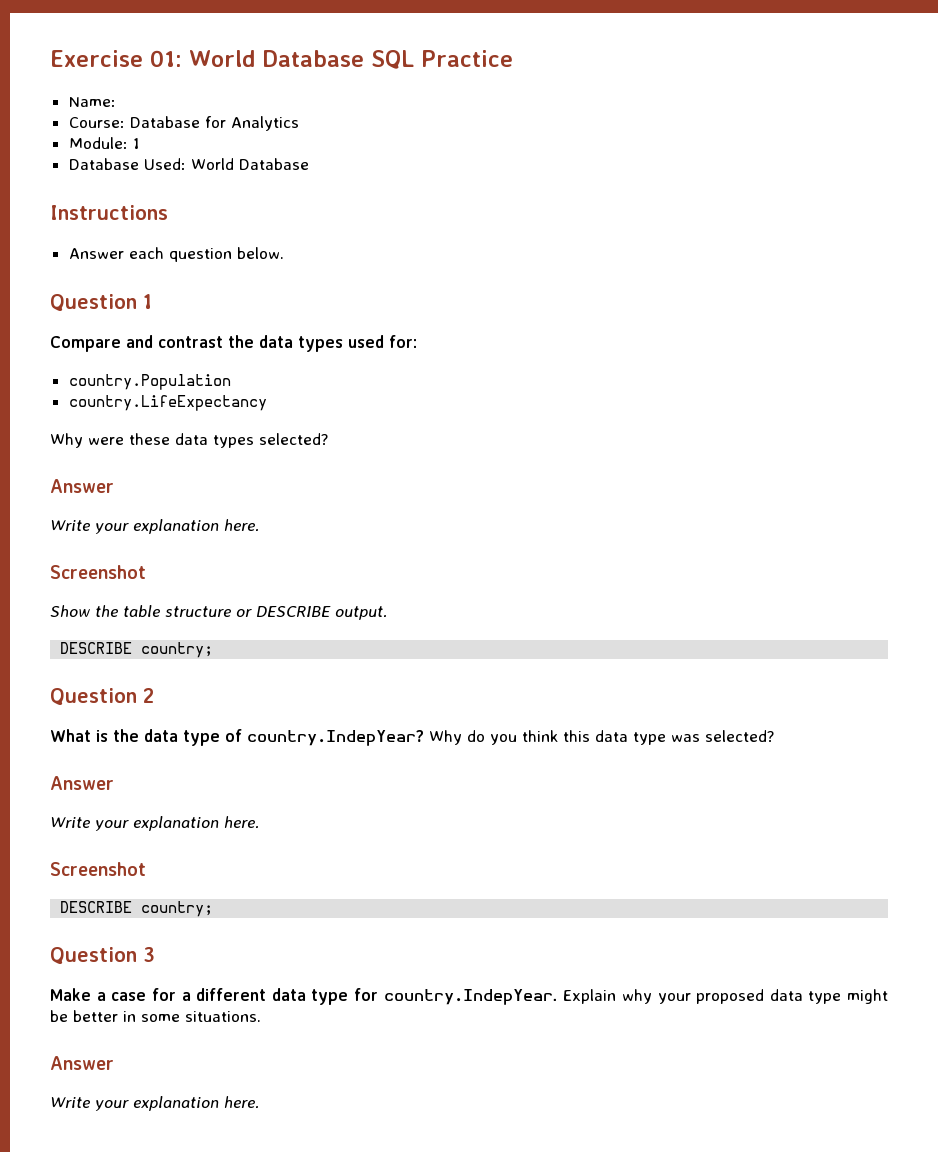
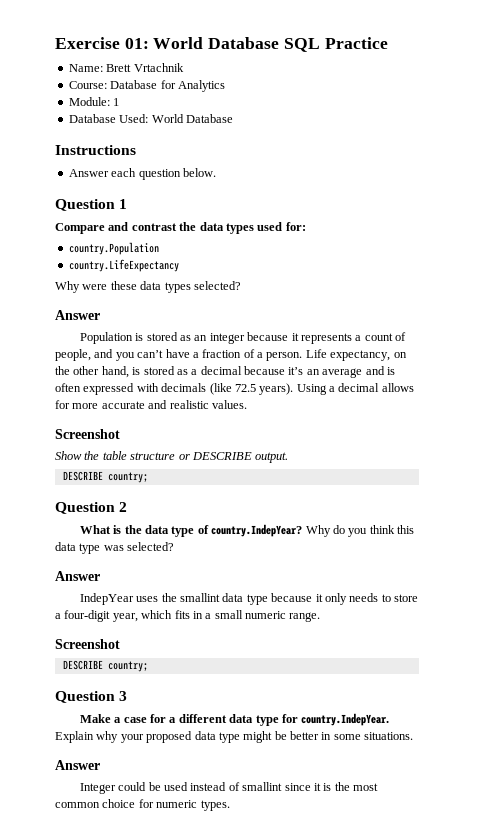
(116, 102) none -> [106,63,184,72] Brett Vrtachnik
[50,519,259,534] Write your explanation here. -> [79,332,407,344] [55,349,407,361] [55,366,395,378] [55,383,414,395] [55,400,247,409] Population is stored as an integer because it represents a count of people, and you can’t have a fraction of a person. Life expectancy, on the other hand, is stored as a decimal because it’s an average and is often expressed with decimals (like 72.5 years). Using a decimal allows for more accurate and realistic values.
[50,816,259,831] Write your explanation here. -> [79,593,419,605] [55,610,321,622] IndepYear uses the smallint data type because it only needs to store a four-digit year, which fits in a small numeric range.
[50,1096,259,1111] Write your explanation here. -> [79,782,379,794] [55,799,230,811] Integer could be used instead of smallint since it is the most common choice for numeric types.

